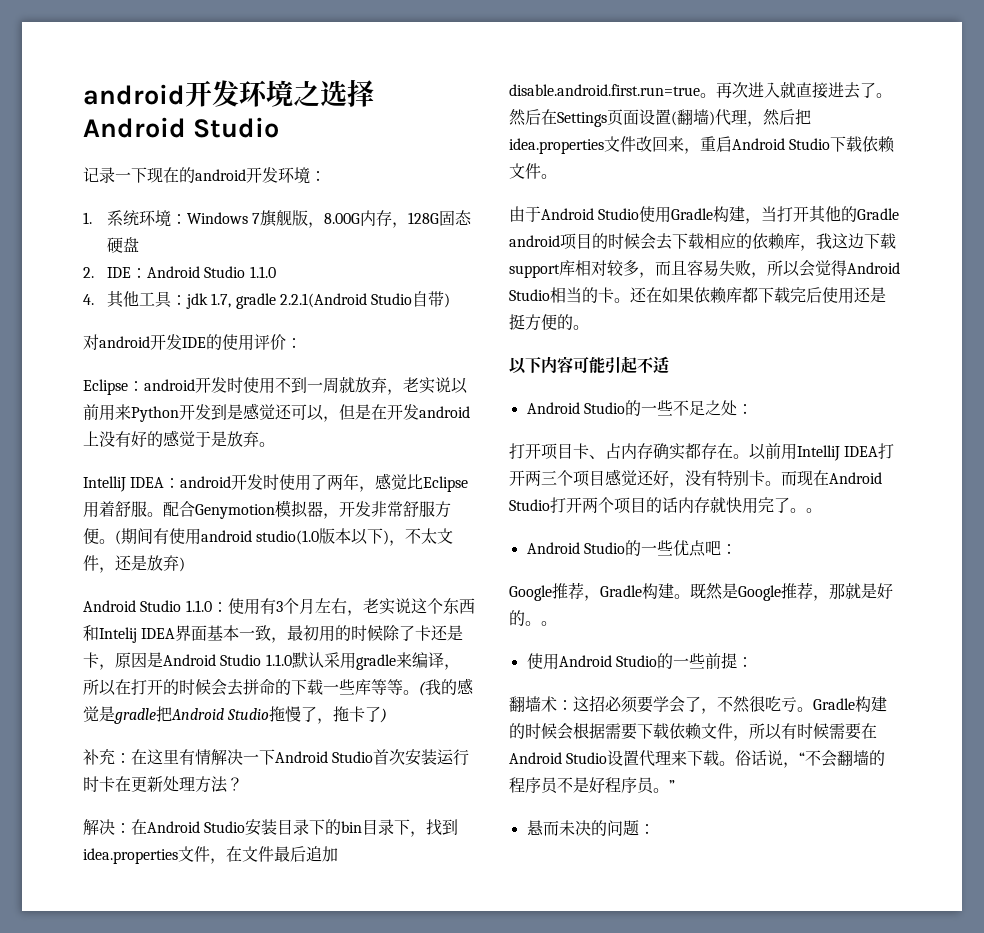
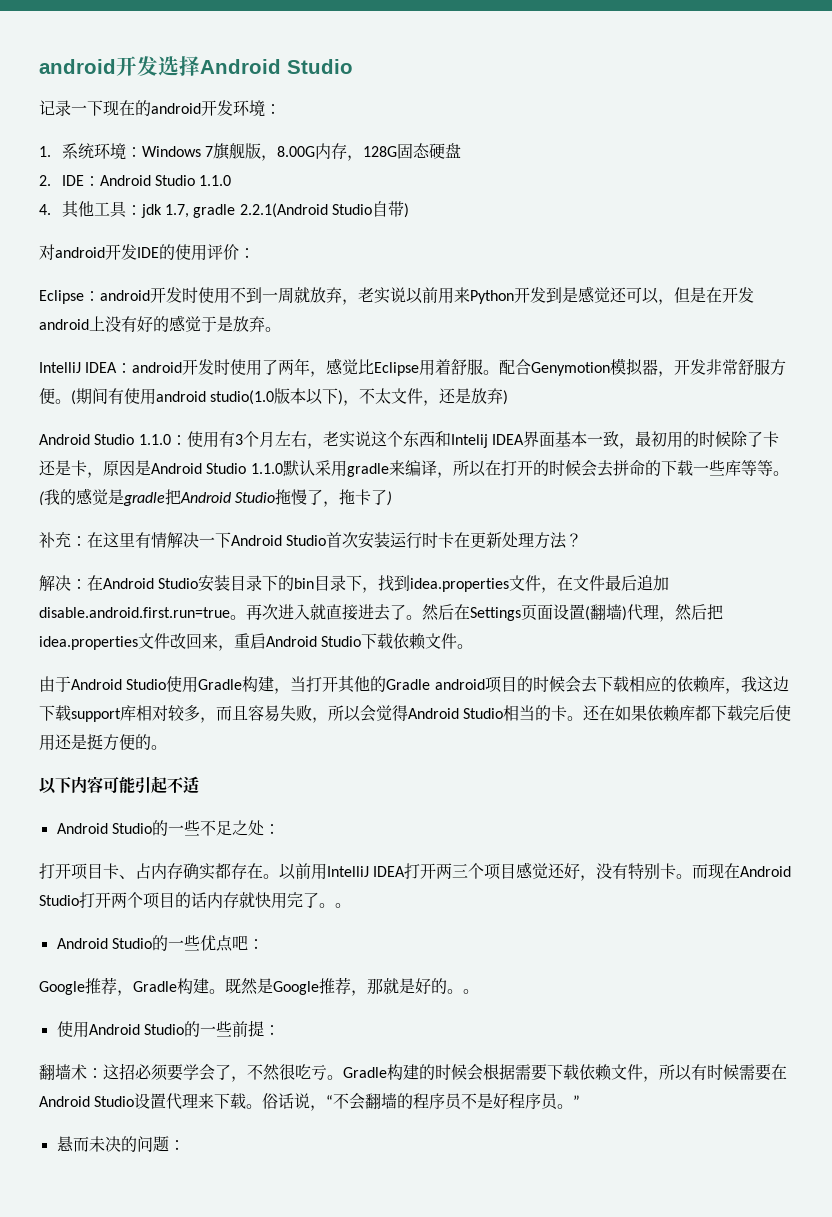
[83,80,320,107] android开发环境之 -> [39,56,158,76] android开发

